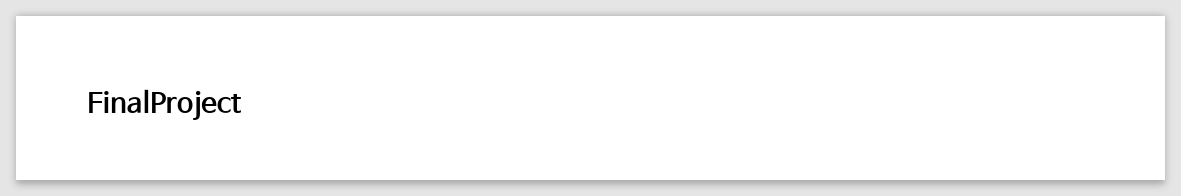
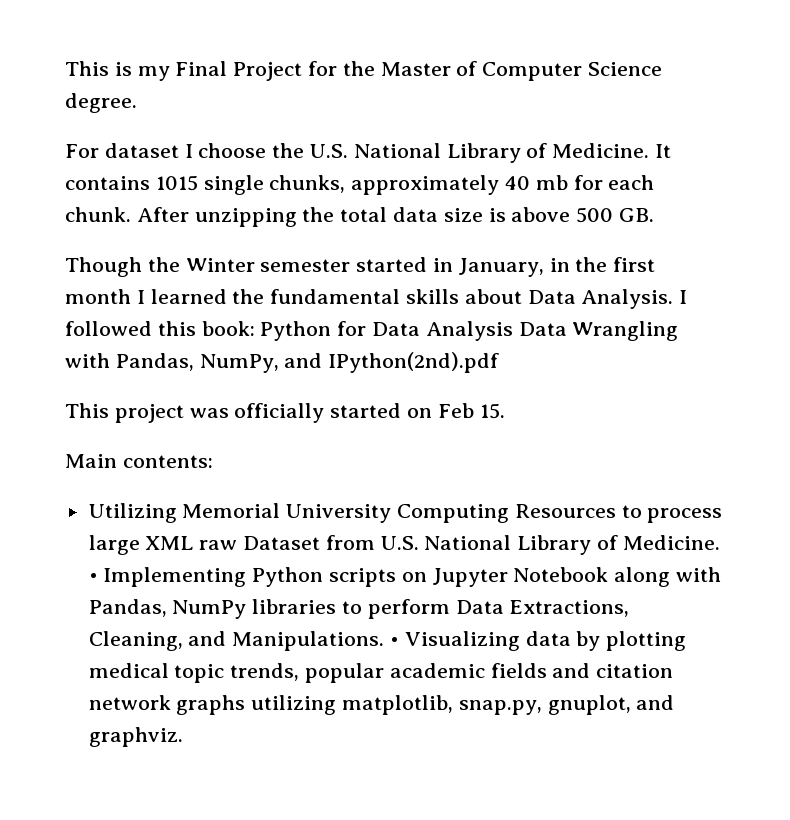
[87,89,241,121] FinalProject -> [65,61,663,81] [65,93,137,113] [65,143,672,163] [65,175,655,195] [65,207,655,227] [65,257,656,277] [65,289,688,309] [65,321,679,341] [65,352,500,373] [65,403,505,423] [65,454,213,468] [88,503,723,523] [88,535,720,555] [88,567,722,587] [88,599,630,619] [88,631,687,651] [88,663,674,683] [88,695,675,715] [88,727,183,747] This is my Final Project for the Master of Computer Science degree. // For dataset I choose the U.S. National Library of Medicine. It contains 1015 single chunks, approximately 40 mb for each chunk. After unzipping the total data size is above 500 GB. // Though the Winter semester started in January, in the first month I learned the fundamental skills about Data Analysis. I followed this book: Python for Data Analysis Data Wrangling with Pandas, NumPy, and IPython(2nd).pdf // This project was officially started on Feb 15. // Main contents: // Utilizing Memorial University Computing Resources to process large XML raw Dataset from U.S. National Library of Medicine. • Implementing Python scripts on Jupyter Notebook along with Pandas, NumPy libraries to perform Data Extractions, Cleaning, and Manipulations. • Visualizing data by plotting medical topic trends, popular academic fields and citation network graphs utilizing matplotlib, snap.py, gnuplot, and graphviz.

